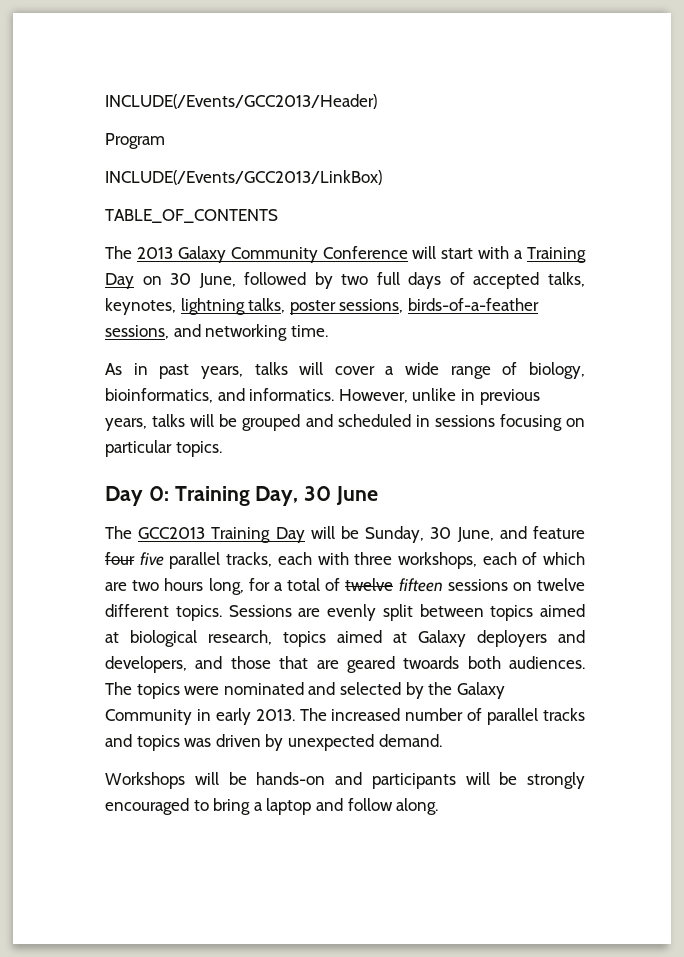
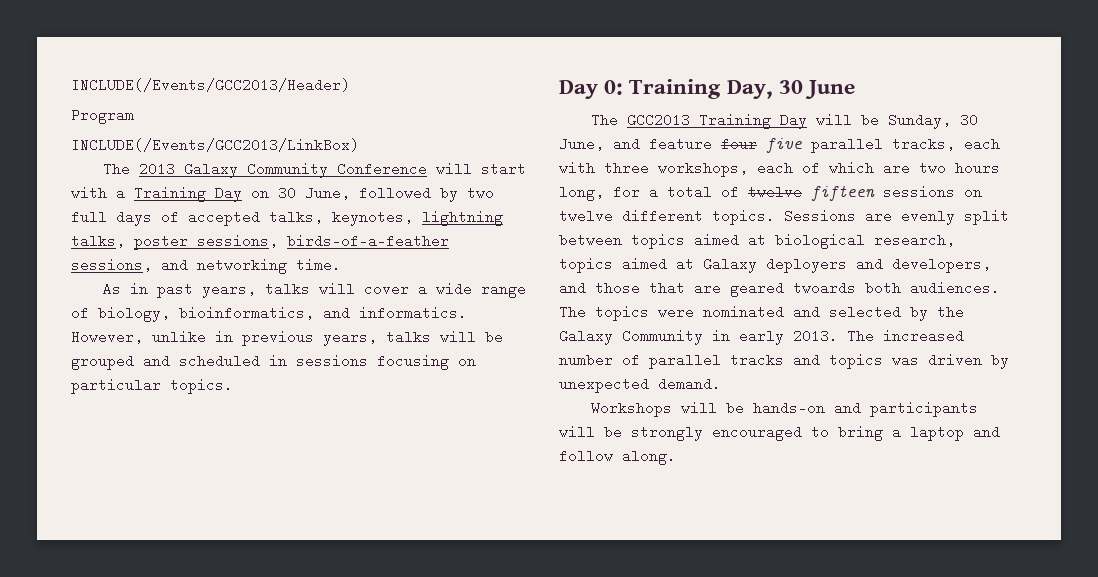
[105,209,278,223] // TABLE_OF_CONTENTS -> (359, 145) none

